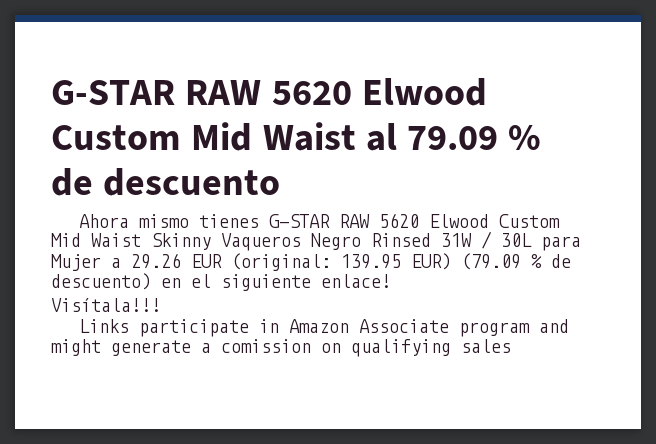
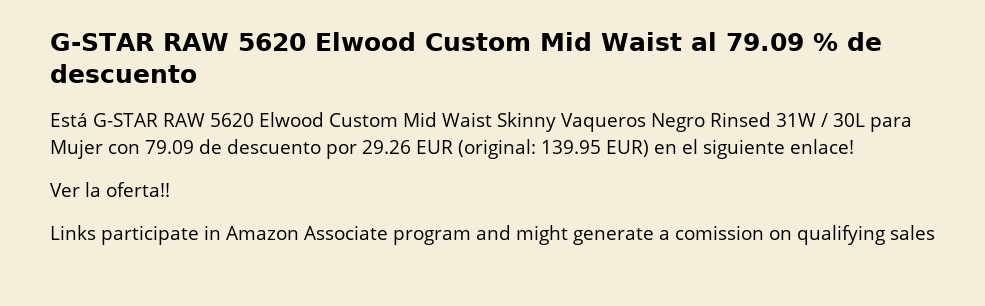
[79,214,260,228] Ahora mismo tienes -> [50,113,88,127] Está
[111,258,121,268] a -> [108,139,357,159] con 79.09 de descuento por
[461,253,571,270] [51,273,151,290] (79.09 % de descuento) -> (649, 148) none
[51,298,161,312] Visítala!!! -> [50,182,170,197] Ver la oferta!!

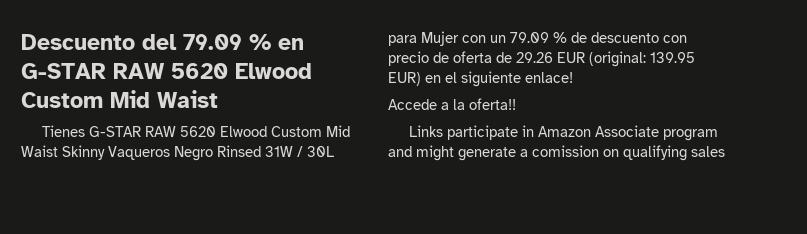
[50,32,882,51] [50,64,197,83] [50,113,88,127] G-STAR RAW 5620 Elwood Custom Mid Waist al 79.09 % de descuento // Está -> [21,34,304,50] [21,63,312,79] [21,90,218,108] [41,125,85,137] Descuento del 79.09 % en G-STAR RAW 5620 Elwood Custom Mid Waist // Tienes
[145,139,357,159] 79.09 de descuento por -> [490,32,687,43] [388,51,512,66] un 79.09 % de descuento con precio de oferta de
[50,183,80,197] Ver -> [388,99,449,110] Accede a

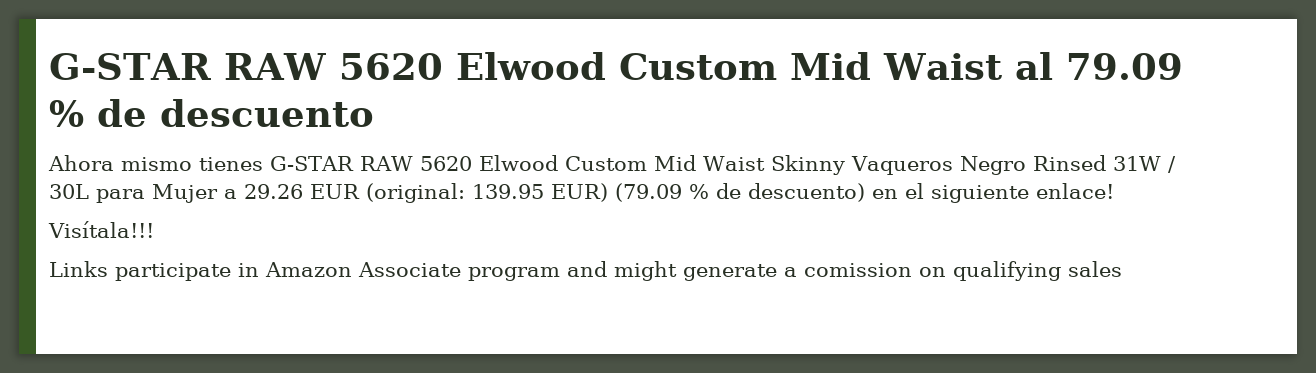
[21,34,304,50] [21,63,312,79] [21,90,218,108] [41,125,85,137] Descuento del 79.09 % en G-STAR RAW 5620 Elwood Custom Mid Waist // Tienes -> [49,52,1183,80] [49,99,374,127] [48,155,263,171] G-STAR RAW 5620 Elwood Custom Mid Waist al 79.09 % de descuento // Ahora mismo tienes
[462,32,687,43] [388,51,512,66] con un 79.09 % de descuento con precio de oferta de -> [224,189,237,199] a
(421, 79) none -> [615,183,865,202] (79.09 % de descuento)
[388,98,516,110] Accede a la oferta!! -> [48,221,154,238] Visítala!!!

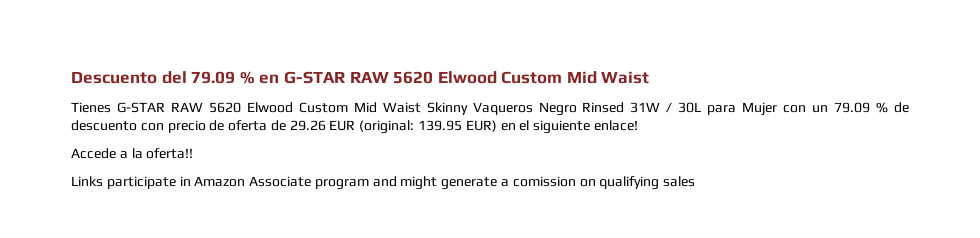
[49,52,1183,80] [49,99,374,127] [48,155,263,171] G-STAR RAW 5620 Elwood Custom Mid Waist al 79.09 % de descuento // Ahora mismo tienes -> [71,71,650,84] [71,102,111,113] Descuento del 79.09 % en G-STAR RAW 5620 Elwood Custom Mid Waist // Tienes
[224,189,237,199] a -> [783,102,910,113] [71,120,286,133] con un 79.09 % de descuento con precio de oferta de
[615,183,865,202] (79.09 % de descuento) -> (497, 126) none
[48,221,154,238] Visítala!!! -> [71,148,194,159] Accede a la oferta!!

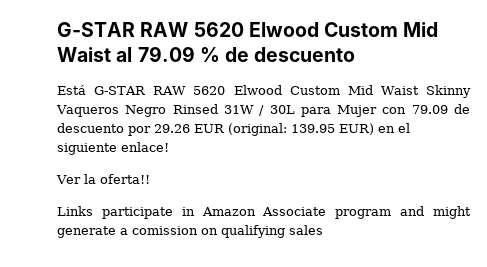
[71,71,650,84] [71,102,111,113] Descuento del 79.09 % en G-STAR RAW 5620 Elwood Custom Mid Waist // Tienes -> [57,22,439,37] [57,46,356,62] [57,85,86,95] G-STAR RAW 5620 Elwood Custom Mid Waist al 79.09 % de descuento // Está
[812,102,910,113] [71,120,286,133] un 79.09 % de descuento con precio de oferta de -> [411,104,470,114] [57,123,151,136] 79.09 de descuento por
[71,148,128,159] Accede a -> [56,175,81,184] Ver

